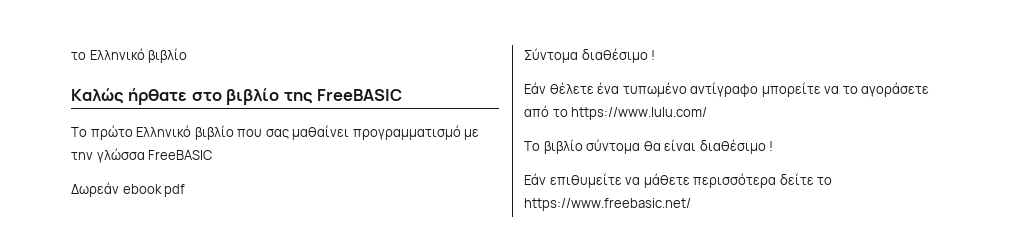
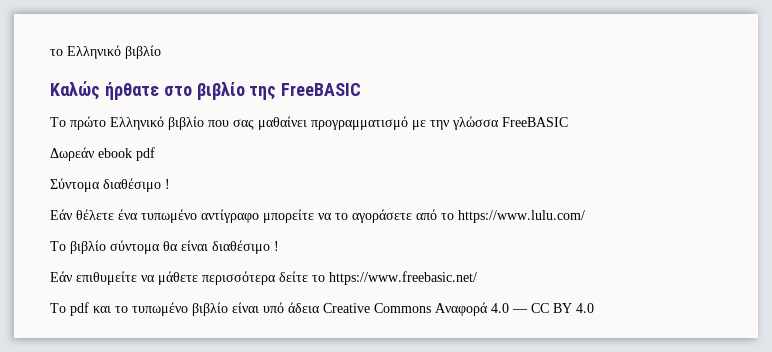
(691, 204) none -> [50,302,594,316] // Το pdf και το τυπωμένο βιβλίο είναι υπό άδεια Creative Commons Αναφορά 4.0 — CC BY 4.0

